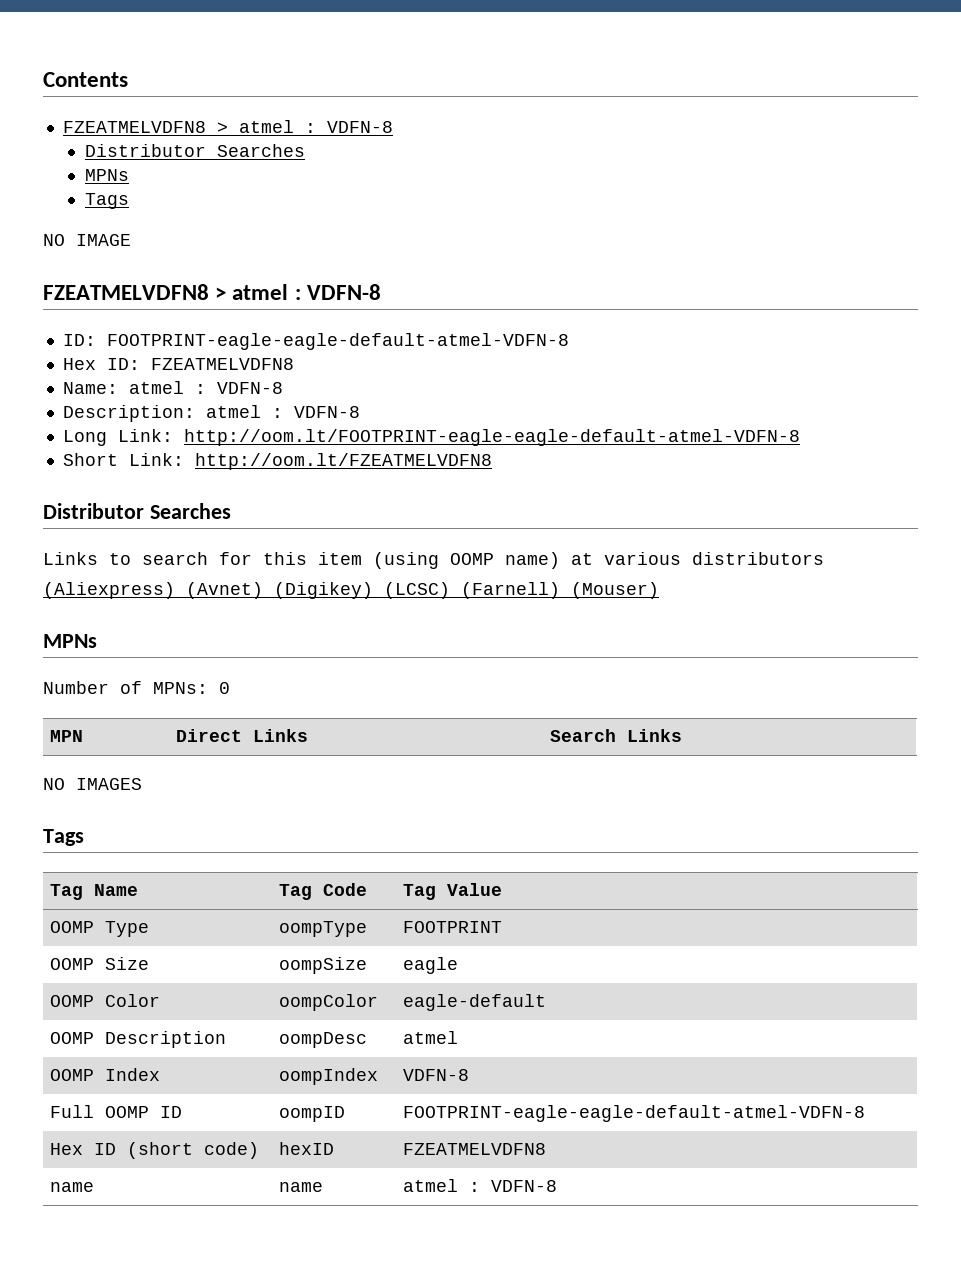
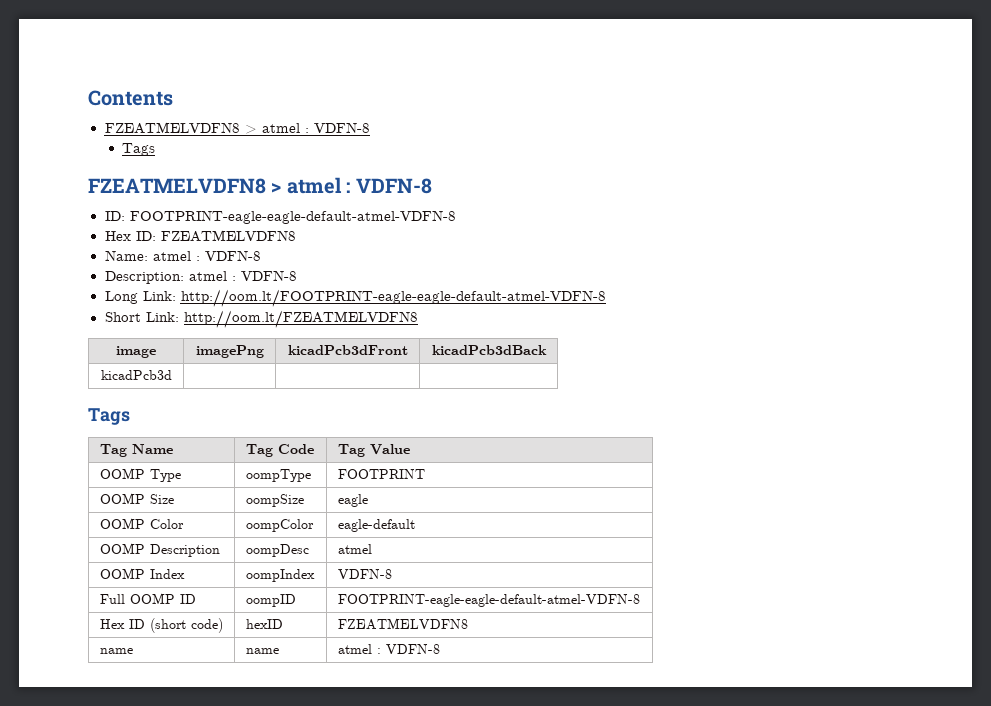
[84,144,305,157] [84,169,129,181] [84,193,129,209] [43,234,131,246] // Distributor Searches // MPNs // Tags // NO IMAGE -> [122,143,156,156] // Tags
[43,503,231,519] [43,552,824,569] [43,582,659,599] [43,634,97,648] [43,681,230,694] [50,730,84,742] [176,729,309,742] [550,729,683,742] [43,778,142,790] // Distributor Searches // Links to search for this item (using OOMP name) at various distributors // (Aliexpress) (Avnet) (Digikey) (LCSC) (Farnell) (Mouser) // MPNs // Number of MPNs: 0 // MPN | Direct Links | Search Links // NO IMAGES -> [116,346,156,358] [195,345,264,358] [287,345,408,355] [431,345,547,355] [100,370,172,380] // image | imagePng | kicadPcb3dFront | kicadPcb3dBack // kicadPcb3d | | |

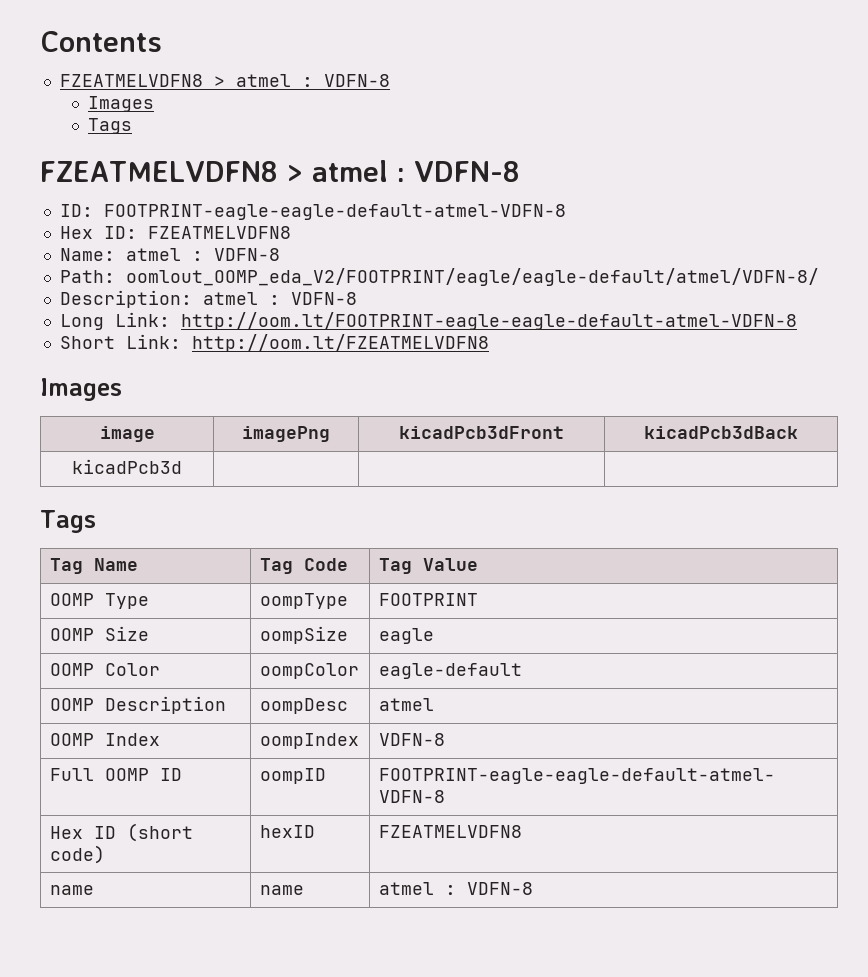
(370, 127) none -> [88,96,155,112] // Images
(261, 255) none -> [59,268,819,286] // Path: oomlout_OOMP_eda_V2/FOOTPRINT/eagle/eagle-default/atmel/VDFN-8/
(418, 319) none -> [40,378,122,401] // Images

